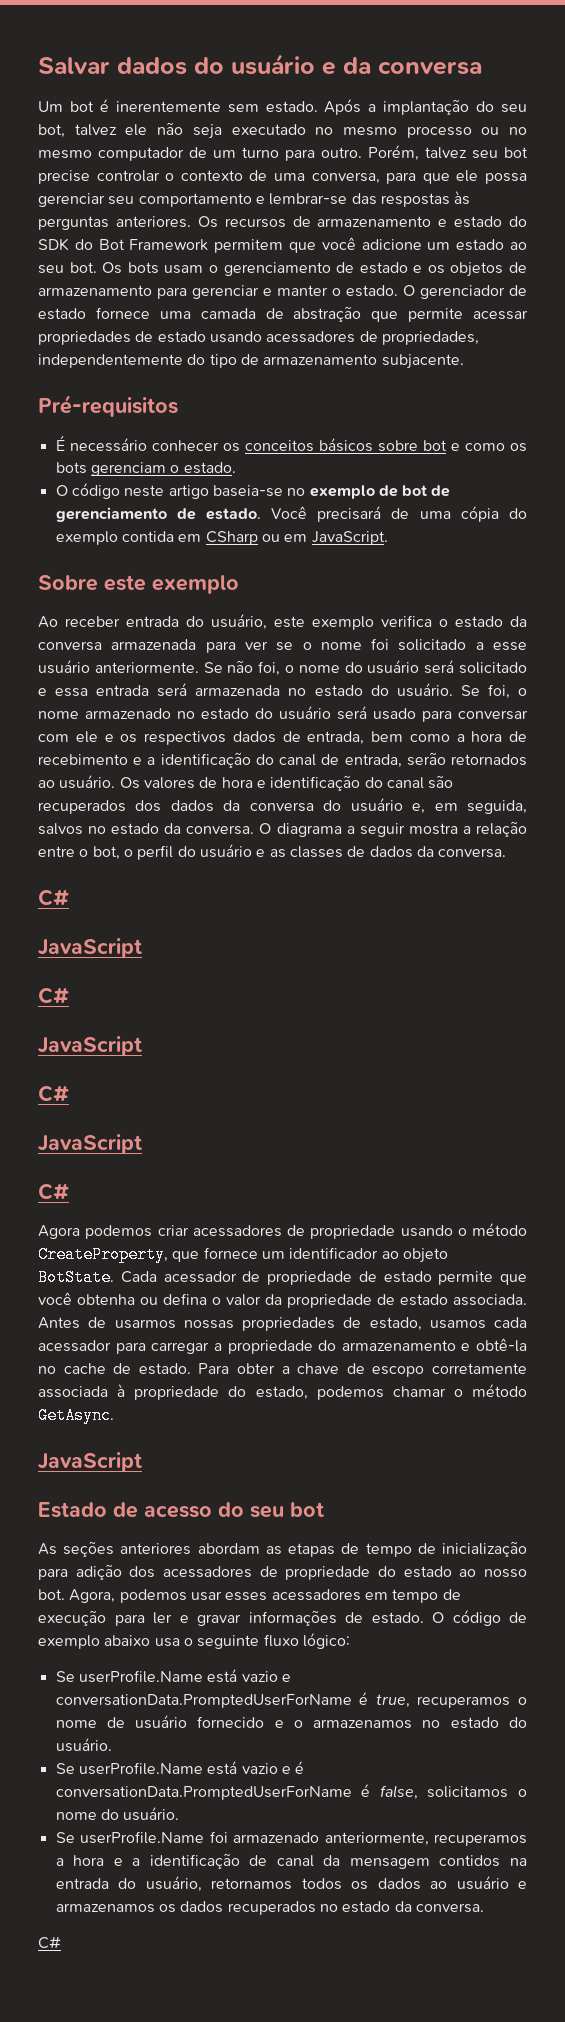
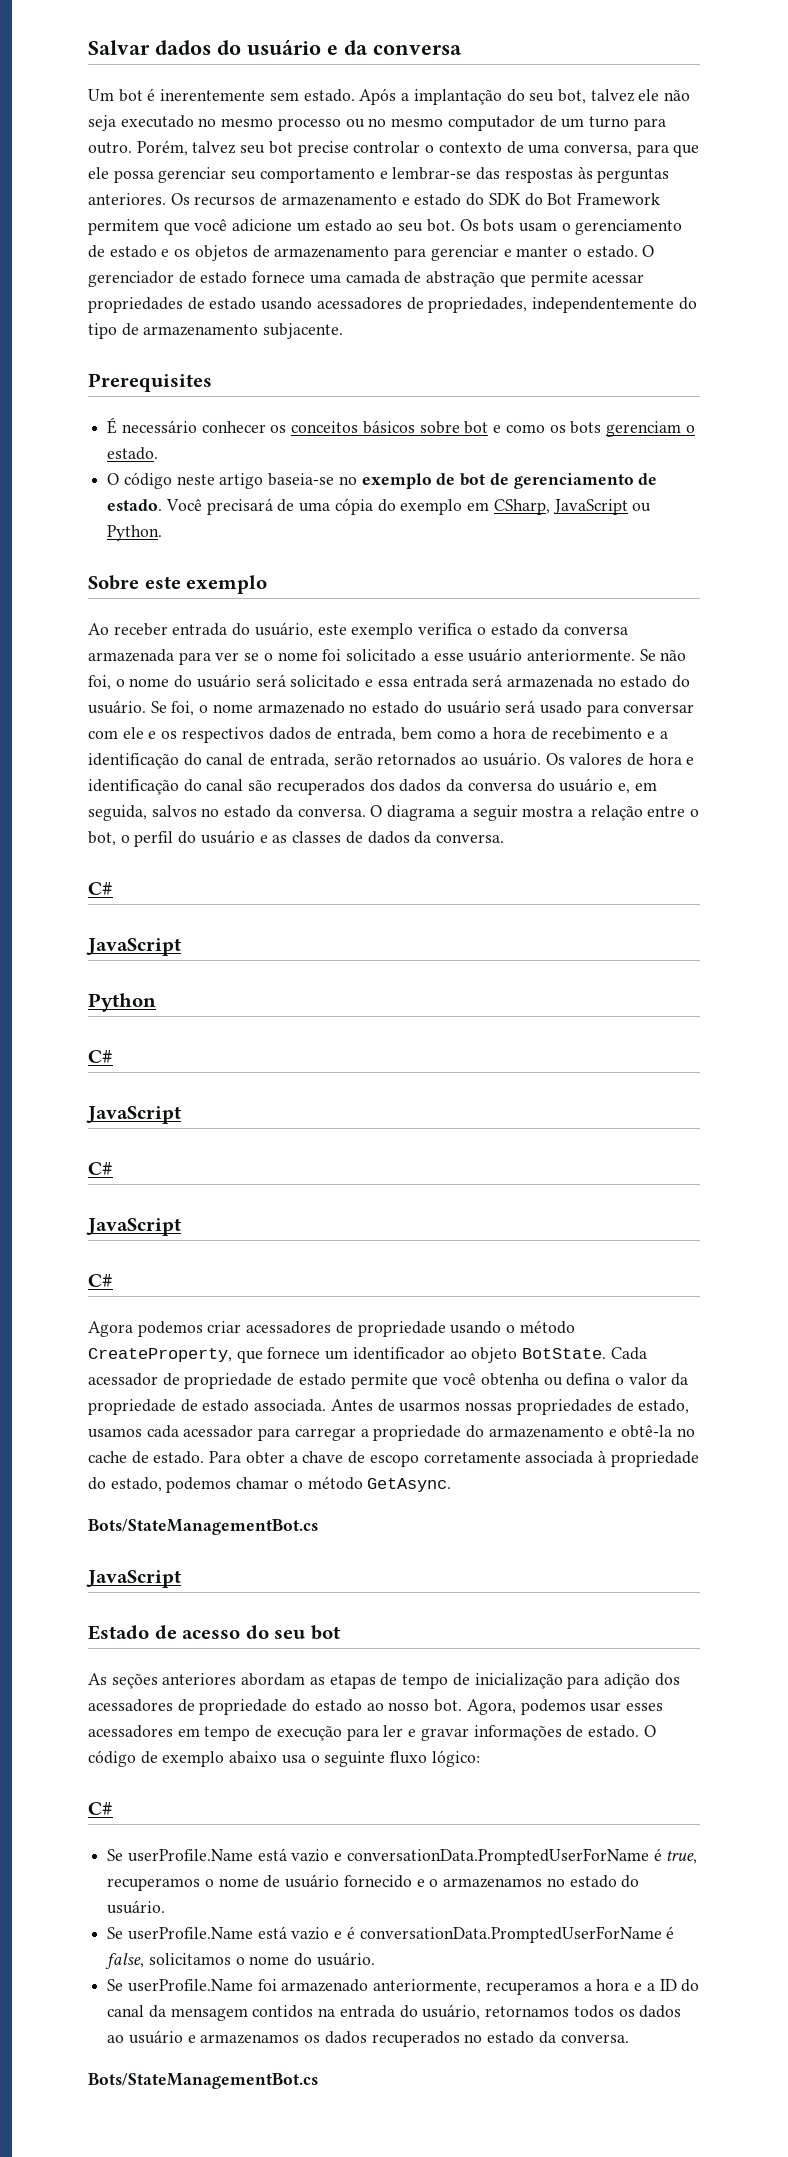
[38,395,178,417] Pré-requisitos -> [88,373,212,392] Prerequisites
[121,531,388,545] contida em CSharp ou em JavaScript. -> [467,499,652,515] [107,525,163,541] em CSharp, JavaScript ou Python.
(142, 948) none -> [88,993,156,1012] // Python
(114, 1415) none -> [88,1519,318,1535] // Bots/StateManagementBot.cs
(350, 1641) none -> [88,1802,113,1815] // C#
[149,1853,268,1869] identificação de -> [659,1979,700,1992] ID do
[38,1936,61,1949] C# -> [88,2073,318,2089] Bots/StateManagementBot.cs

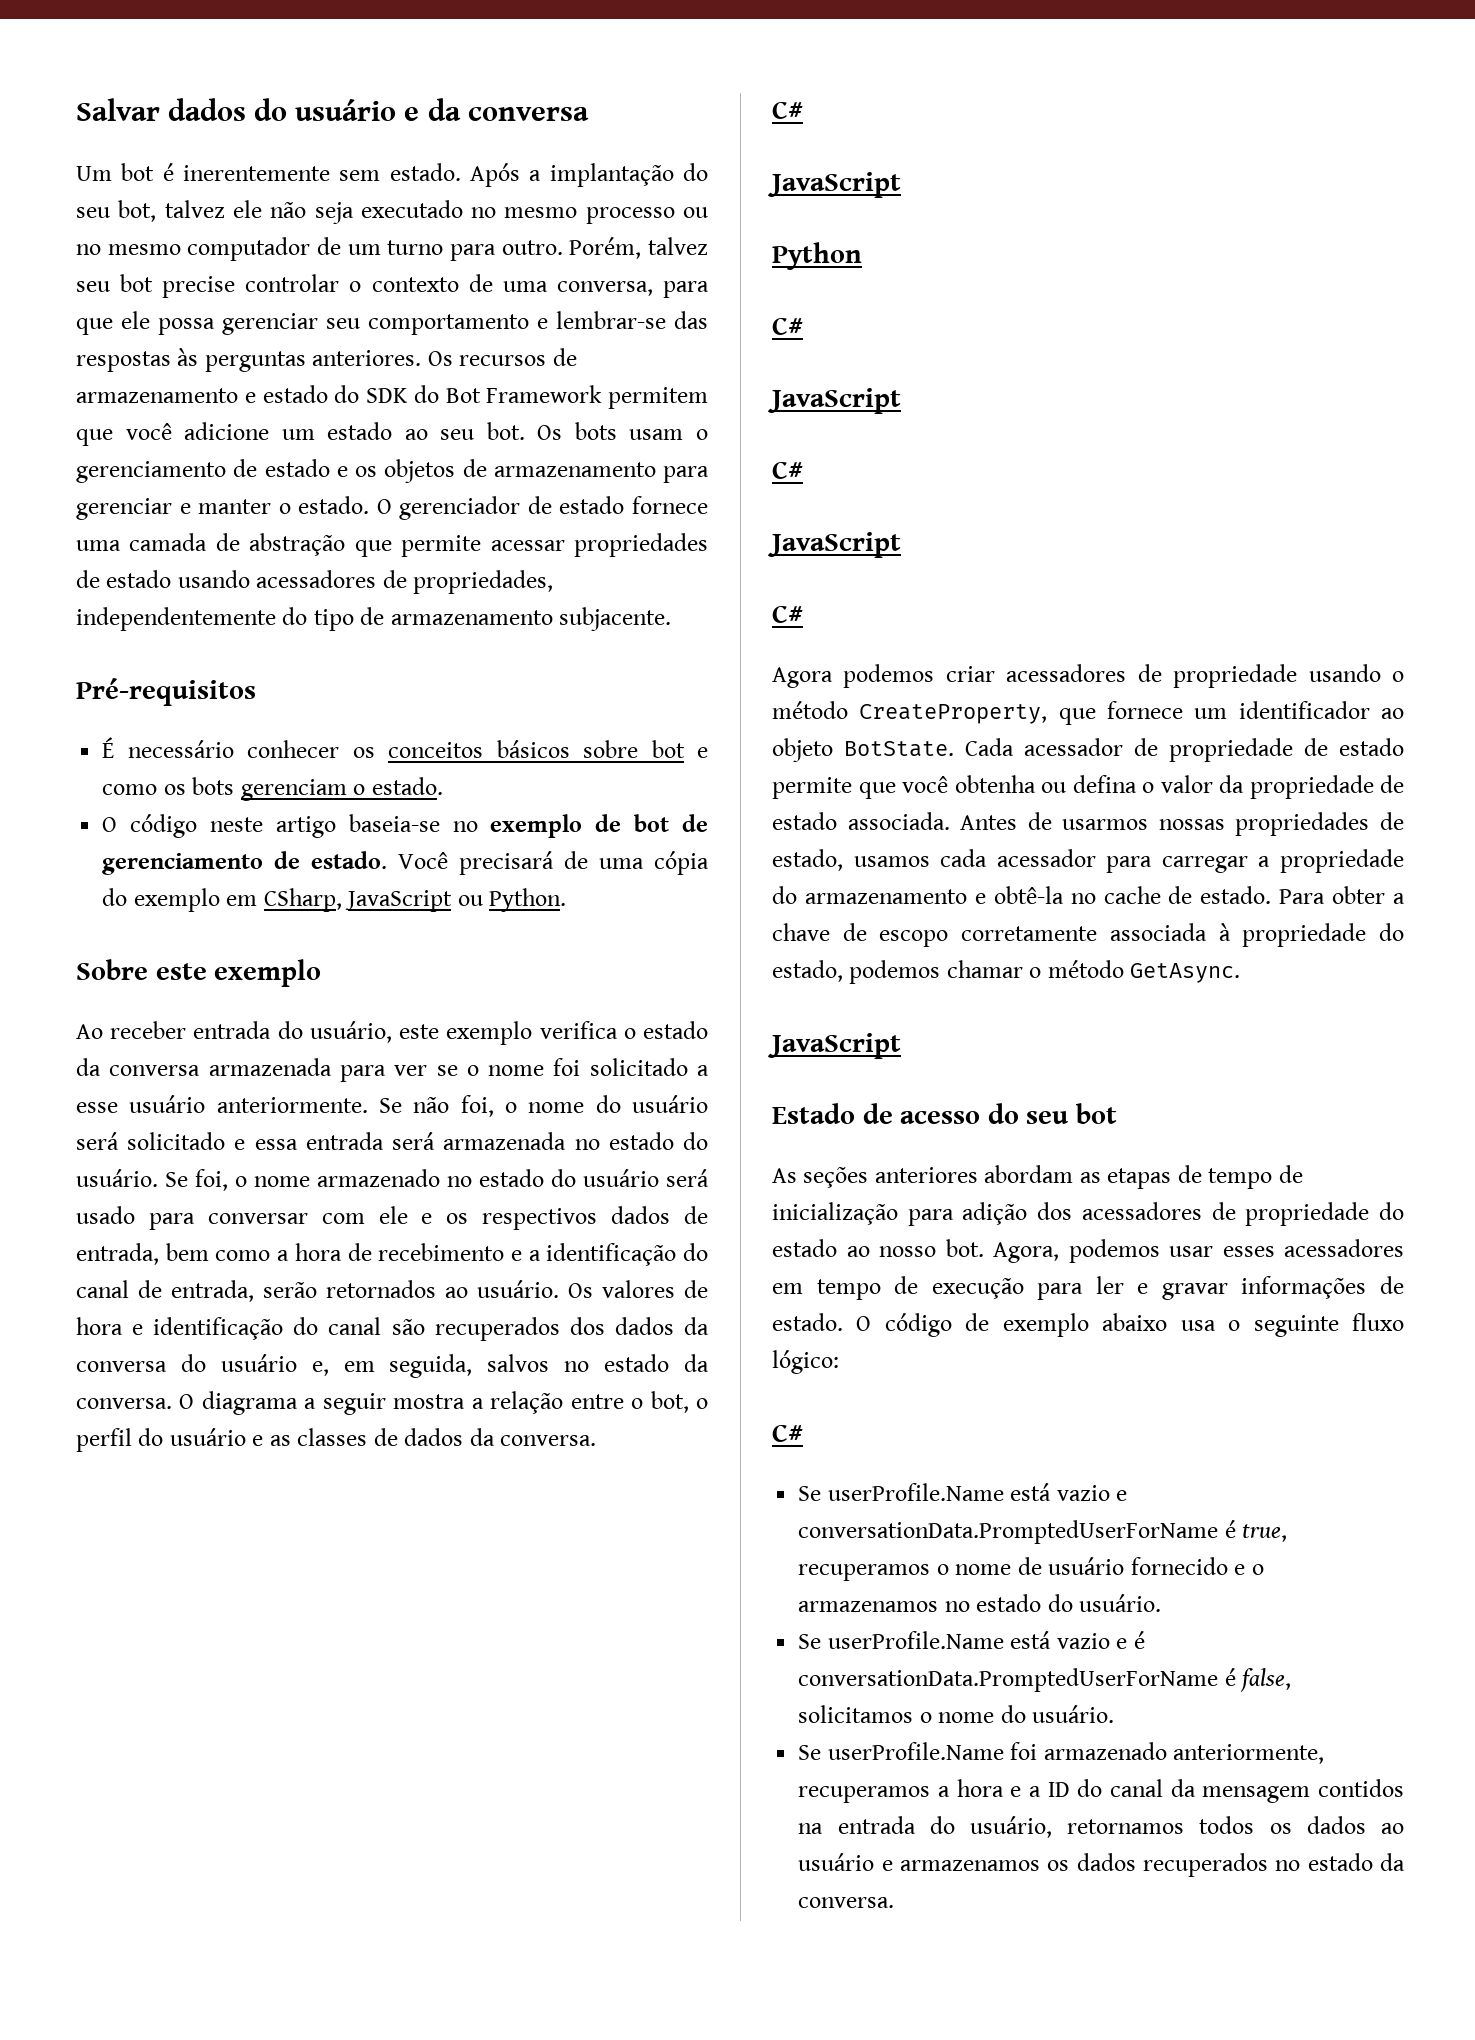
[88,373,212,392] Prerequisites -> [76,678,256,706] Pré-requisitos
[88,1519,318,1535] // Bots/StateManagementBot.cs -> (1241, 973) none
[88,2073,318,2089] // Bots/StateManagementBot.cs -> (895, 1902) none

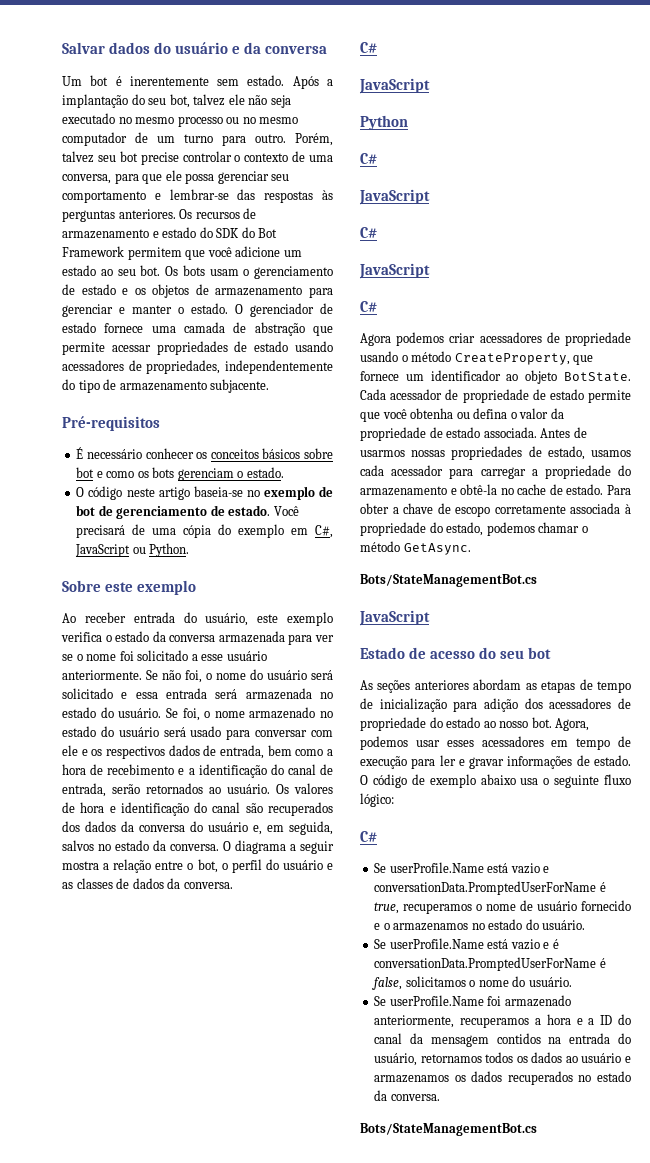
[263,888,342,912] CSharp, -> [315,525,333,538] C#,
(1241, 973) none -> [360,574,537,587] // Bots/StateManagementBot.cs
(895, 1902) none -> [360,1123,537,1136] // Bots/StateManagementBot.cs

